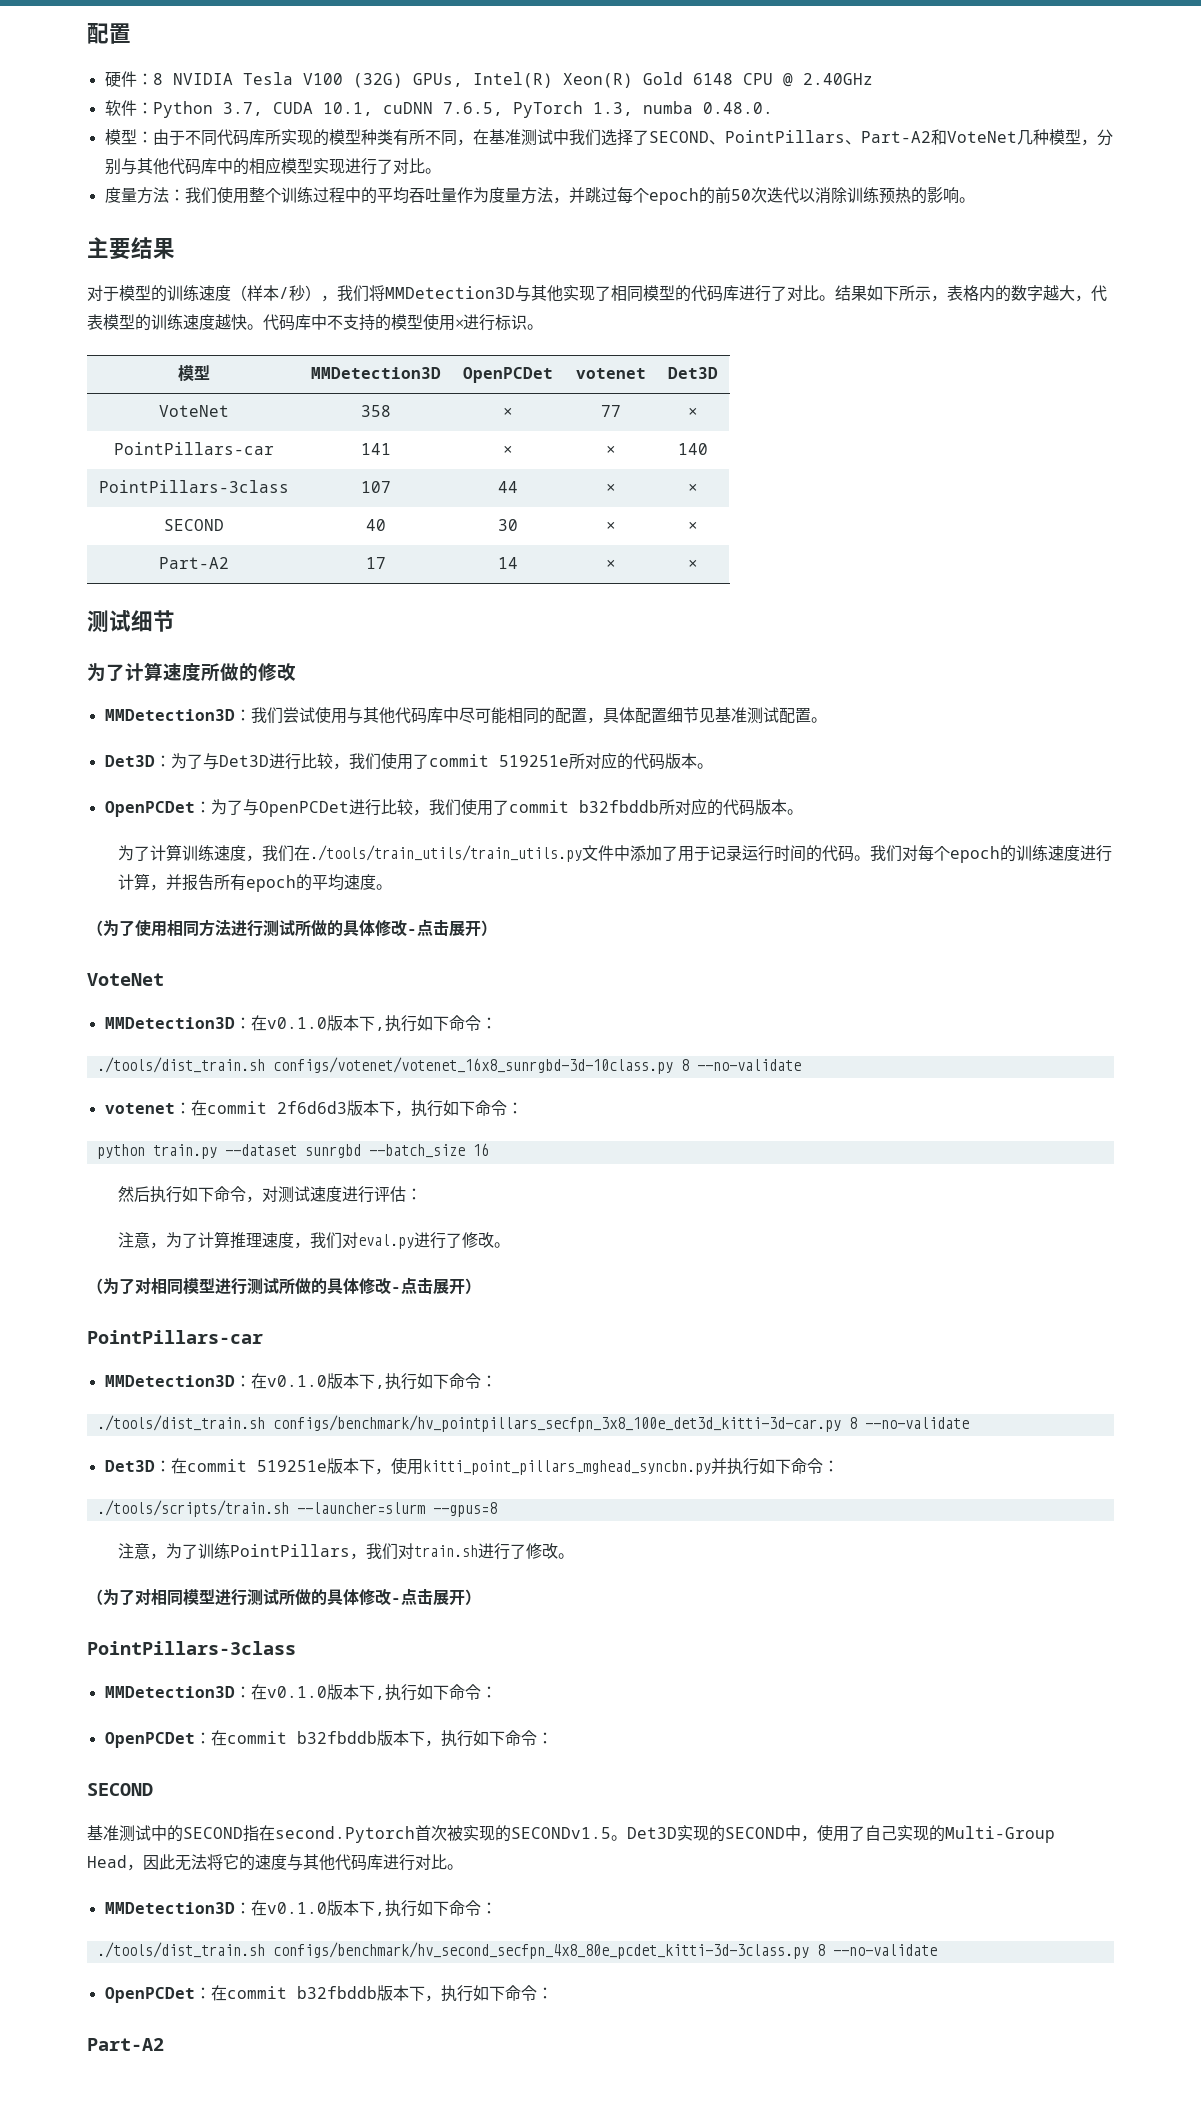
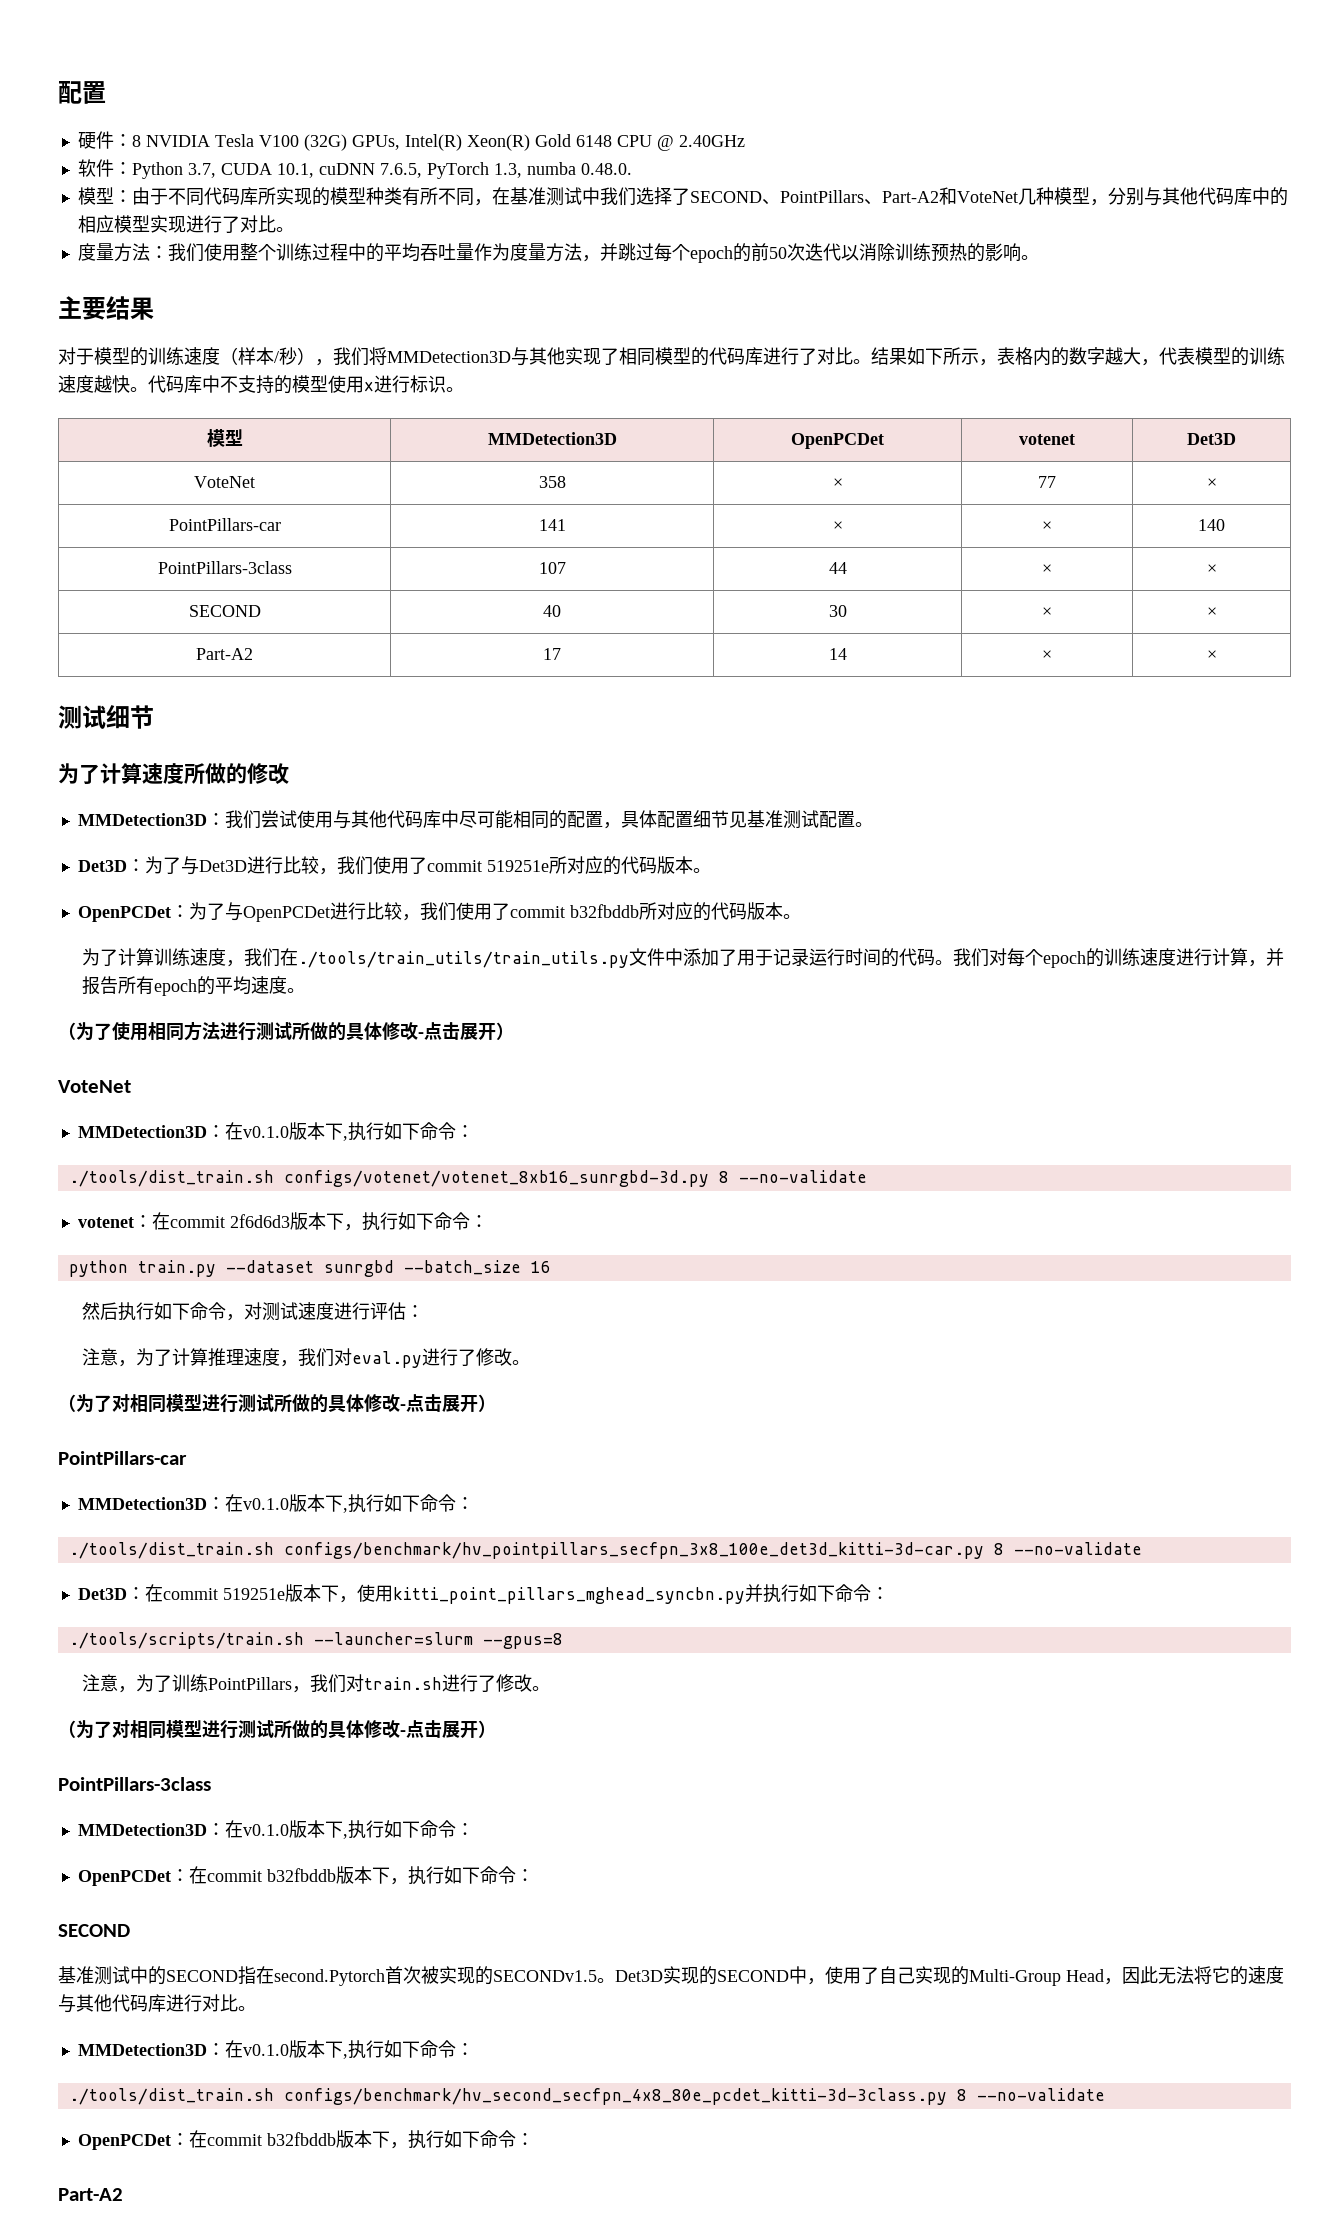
[272,1057,673,1074] configs/votenet/votenet_16x8_sunrgbd-3d-10class.py -> [283,1170,709,1187] configs/votenet/votenet_8xb16_sunrgbd-3d.py

